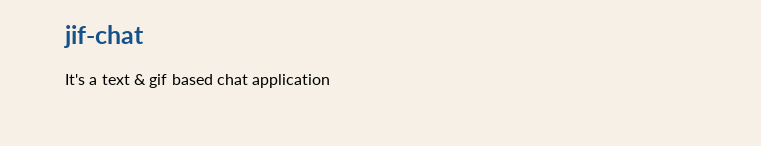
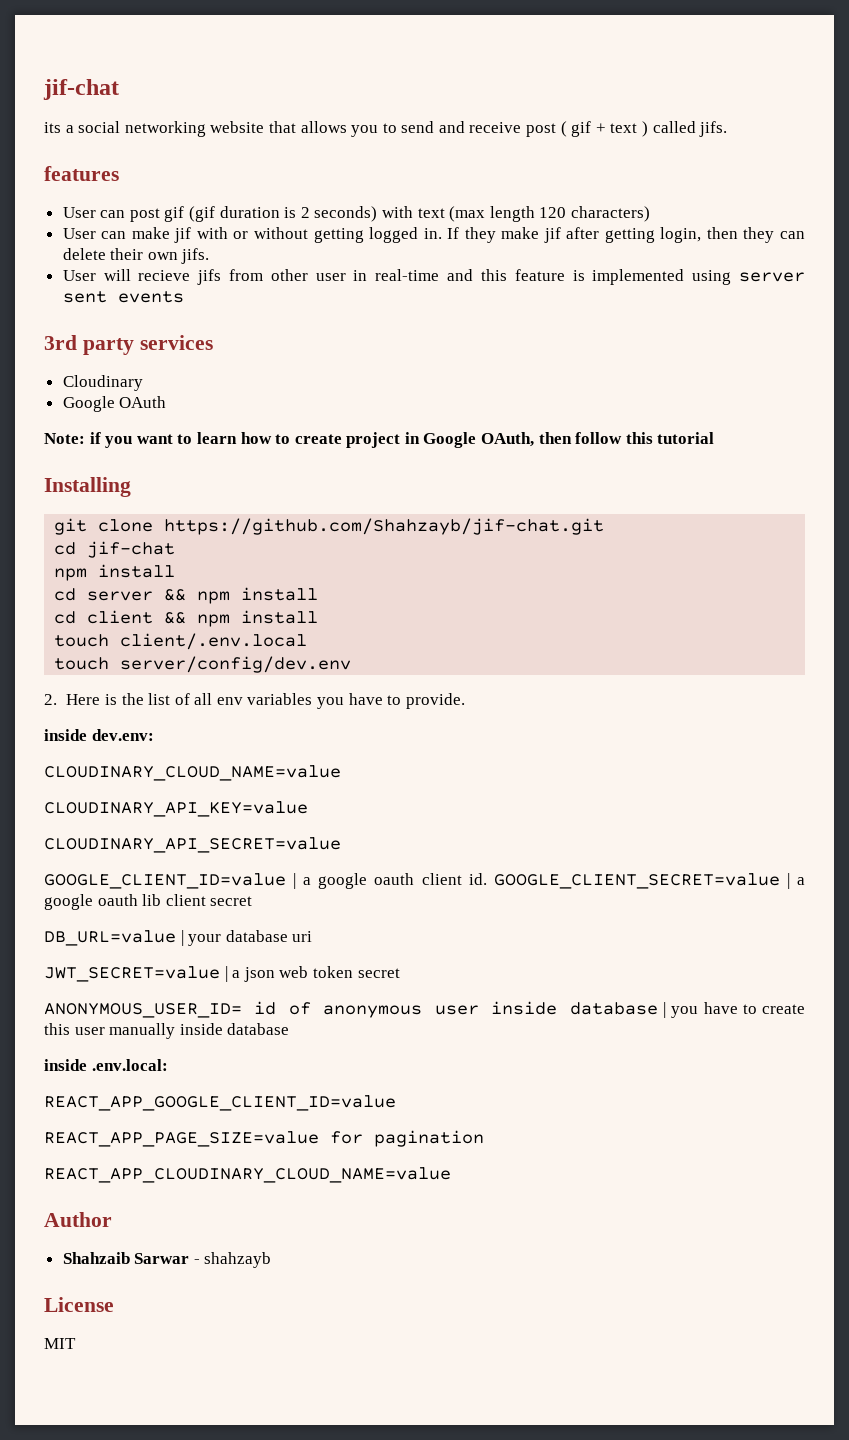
[64,25,144,48] [65,74,331,88] jif-chat // It's a text & gif based chat application -> [43,79,119,100] [44,121,728,137] [44,166,119,181] [62,206,650,222] [62,227,805,243] [62,248,210,264] [62,269,806,285] [62,291,184,303] [44,335,213,355] [62,375,143,391] [62,396,167,412] [44,432,715,448] [44,477,131,497] [54,518,605,535] [54,541,176,558] [54,564,176,581] [54,587,319,604] [54,610,319,627] [54,633,308,650] [54,656,352,673] [44,693,465,709] [44,729,154,741] [44,765,341,781] [44,801,308,817] [44,837,341,853] [44,873,806,889] [44,894,253,910] [44,930,313,946] [44,966,400,982] [44,1001,805,1018] [44,1023,290,1039] [44,1059,168,1071] [44,1095,396,1111] [44,1130,484,1147] [44,1167,451,1183] [44,1212,112,1227] [62,1252,272,1268] [44,1297,114,1312] [44,1338,76,1349] jif-chat // its a social networking website that allows you to send and receive post ( gif + text ) called jifs. // features // User can post gif (gif duration is 2 seconds) with text (max length 120 characters) // User can make jif with or without getting logged in. If they make jif after getting login, then they can delete their own jifs. // User will recieve jifs from other user in real-time and this feature is implemented using server sent events // 3rd party services // Cloudinary // Google OAuth // Note: if you want to learn how to create project in Google OAuth, then follow this tutorial // Installing // git clone https://github.com/Shahzayb/jif-chat.git // cd jif-chat // npm install // cd server && npm install // cd client && npm install // touch client/.env.local // touch server/config/dev.env // 2. Here is the list of all env variables you have to provide. // inside dev.env: // CLOUDINARY_CLOUD_NAME=value // CLOUDINARY_API_KEY=value // CLOUDINARY_API_SECRET=value // GOOGLE_CLIENT_ID=value | a google oauth client id. GOOGLE_CLIENT_SECRET=value | a google oauth lib client secret // DB_URL=value | your database uri // JWT_SECRET=value | a json web token secret // ANONYMOUS_USER_ID= id of anonymous user inside database | you have to create this user manually inside database // inside .env.local: // REACT_APP_GOOGLE_CLIENT_ID=value // REACT_APP_PAGE_SIZE=value for pagination // REACT_APP_CLOUDINARY_CLOUD_NAME=value // Author // Shahzaib Sarwar - shahzayb // License // MIT

